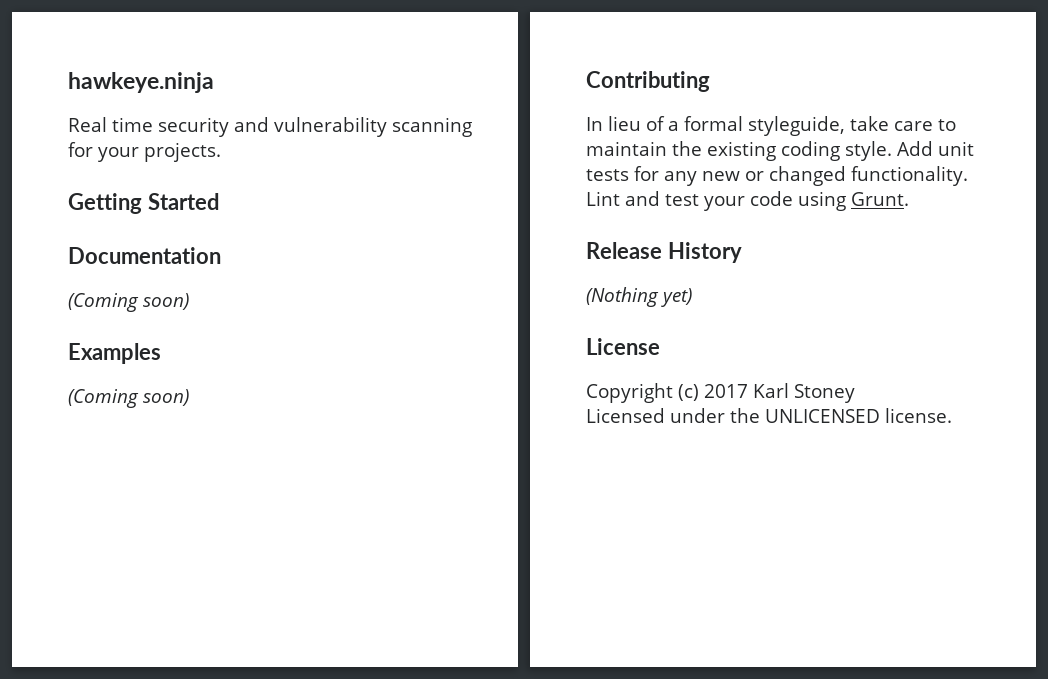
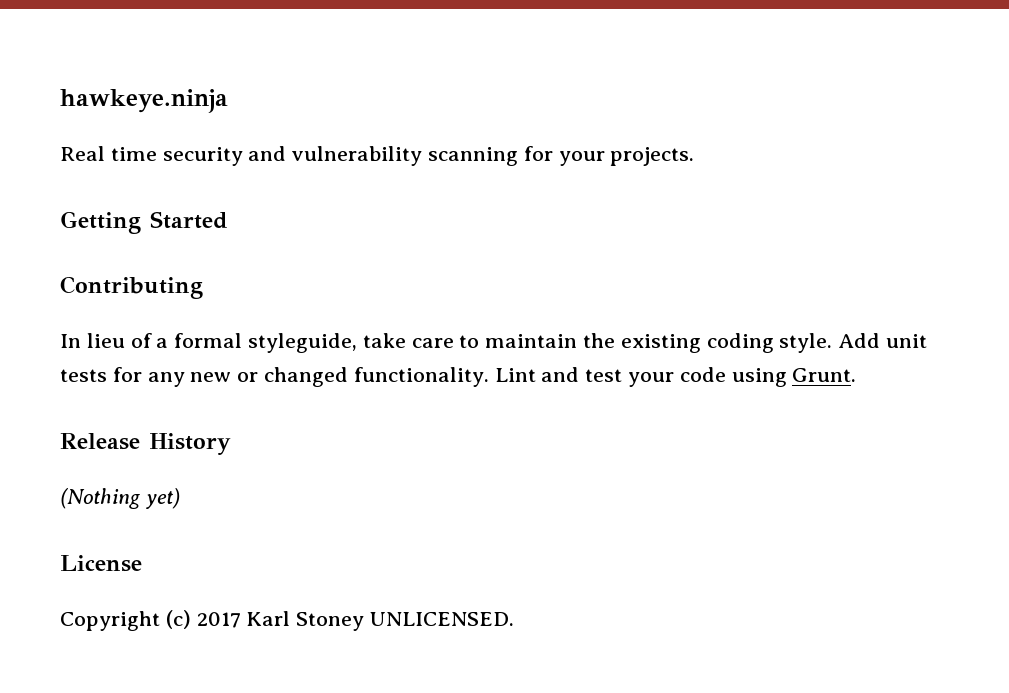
[68,247,221,264] [68,293,189,312] [68,343,161,364] [68,389,189,408] // Documentation // (Coming soon) // Examples // (Coming soon) -> (228, 220) none
[586,408,952,423] // Licensed under the UNLICENSED license. -> [370,612,515,626] UNLICENSED.

